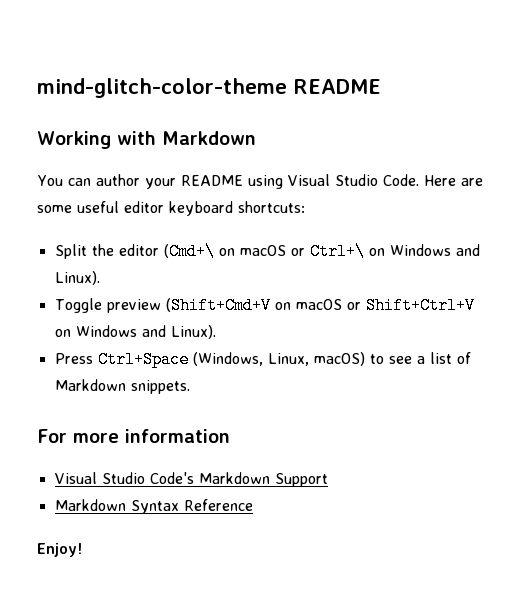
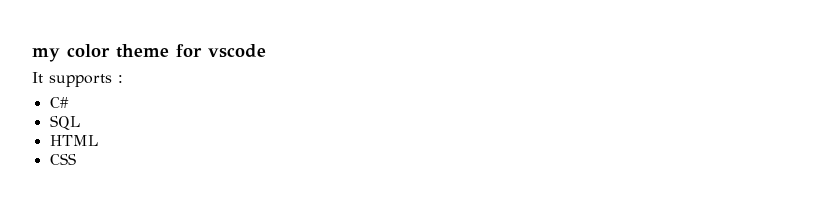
[37,78,381,98] [37,131,256,149] [37,174,483,189] [37,201,305,216] [54,243,480,260] [54,271,100,285] [54,297,475,314] [54,325,216,339] [54,351,471,368] [54,379,190,394] [37,429,230,443] [54,472,328,487] [54,499,253,514] [37,543,82,557] mind-glitch-color-theme README // Working with Markdown // You can author your README using Visual Studio Code. Here are some useful editor keyboard shortcuts: // Split the editor (Cmd+\ on macOS or Ctrl+\ on Windows and Linux). // Toggle preview (Shift+Cmd+V on macOS or Shift+Ctrl+V on Windows and Linux). // Press Ctrl+Space (Windows, Linux, macOS) to see a list of Markdown snippets. // For more information // Visual Studio Code's Markdown Support // Markdown Syntax Reference // Enjoy! -> [32,44,266,62] [32,72,123,87] [49,97,69,108] [49,115,80,130] [49,135,98,146] [49,153,76,165] my color theme for vscode // It supports : // C# // SQL // HTML // CSS

